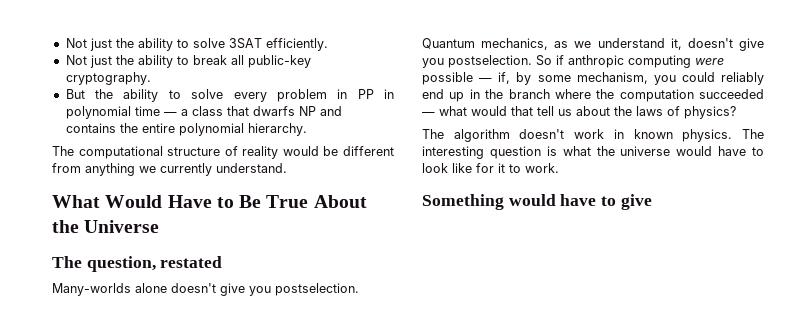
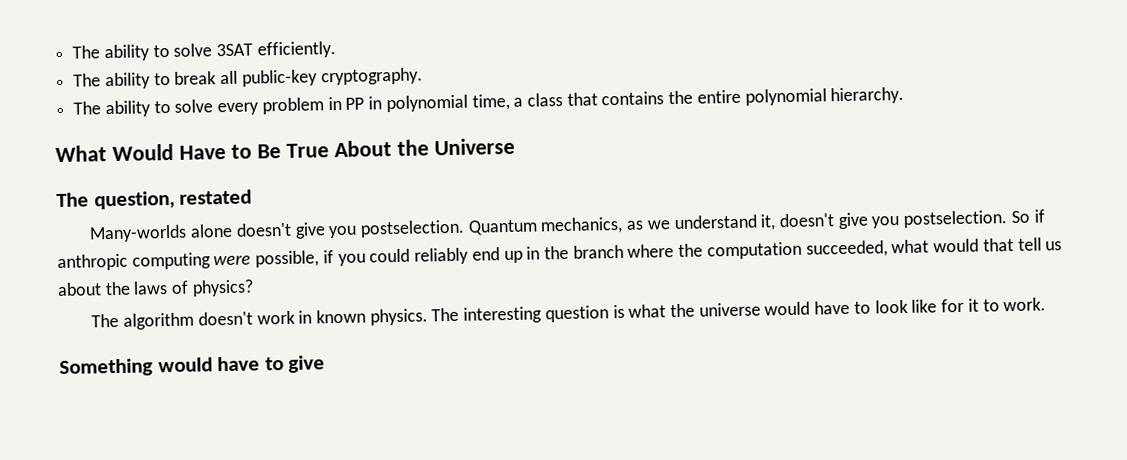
[65,38,134,51] Not just the -> [72,45,101,59] The
[65,55,134,68] Not just the -> [73,73,102,87] The
[65,89,114,99] But the -> [73,101,102,115] The
[134,106,177,116] time — -> [471,93,510,111] time,
[252,106,342,116] dwarfs NP and -> (598, 99) none
[52,146,394,159] [52,163,287,176] // The computational structure of reality would be different from anything we currently understand. -> (905, 95) none
[422,72,648,85] possible — if, by some mechanism, -> [255,250,334,268] possible, if
[699,89,764,99] [422,112,435,116] succeeded — -> [805,240,888,258] succeeded,

